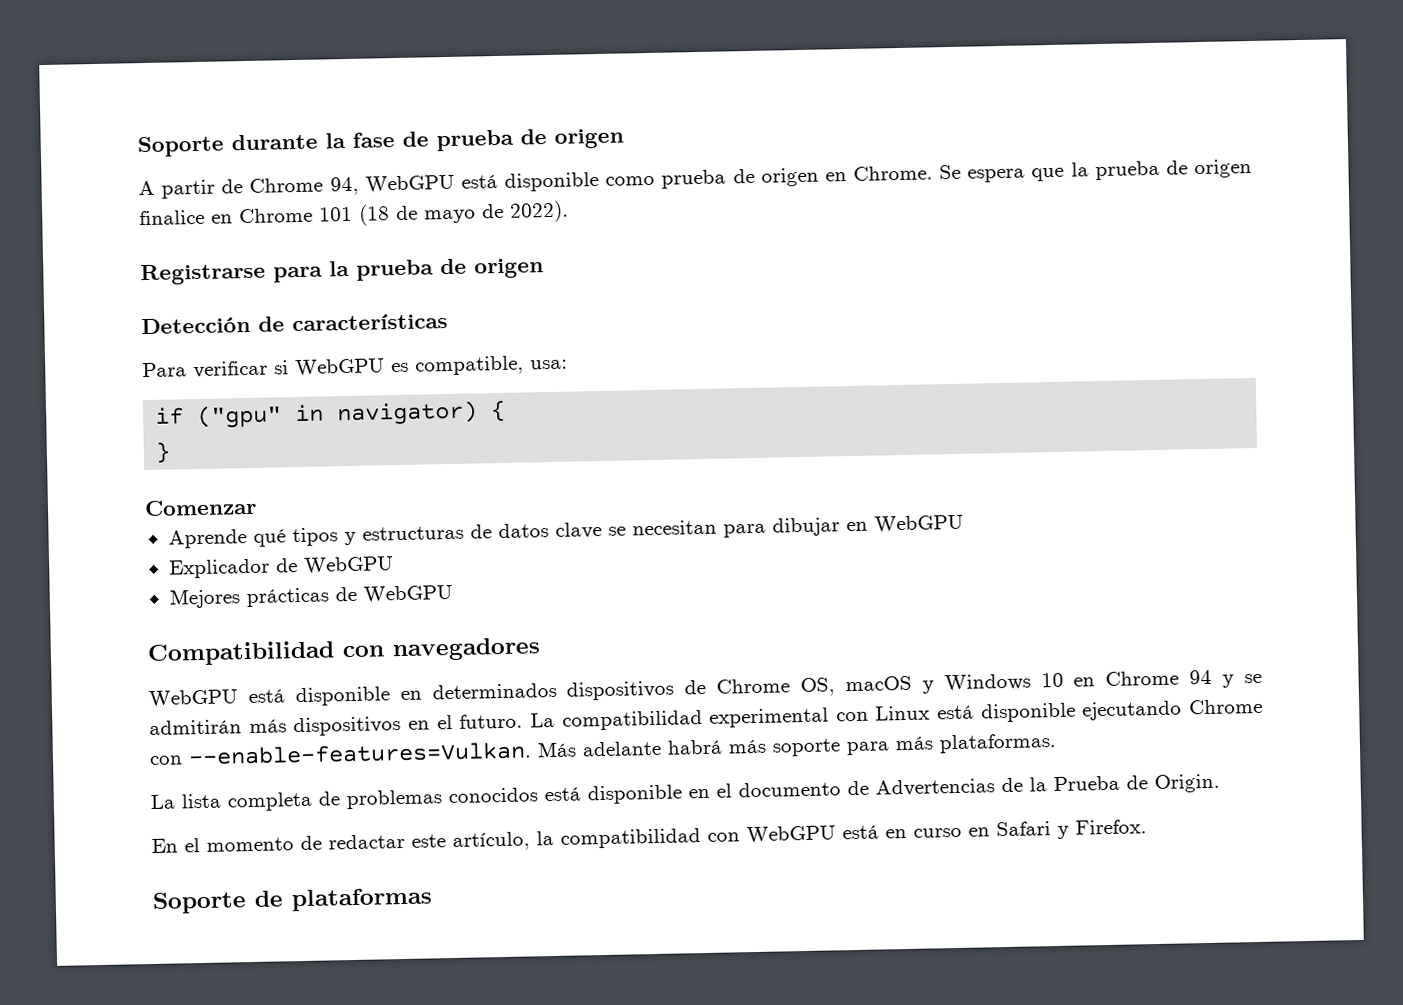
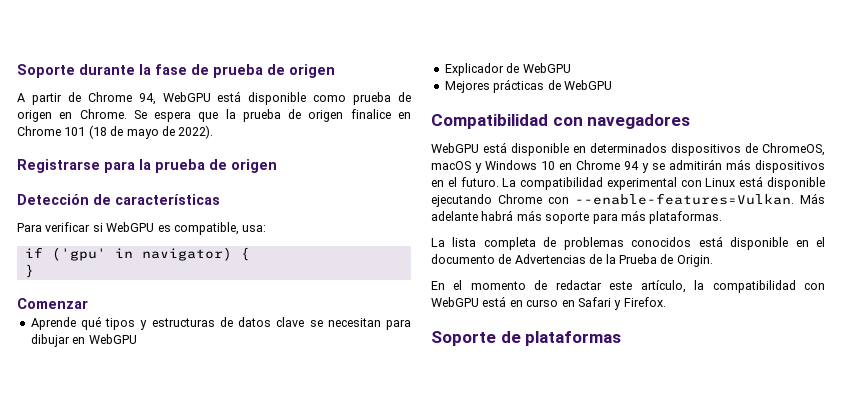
[196,404,283,429] ("gpu" -> [51,247,106,261] ('gpu'
[716,677,836,697] Chrome OS, -> [762,143,825,156] ChromeOS,

